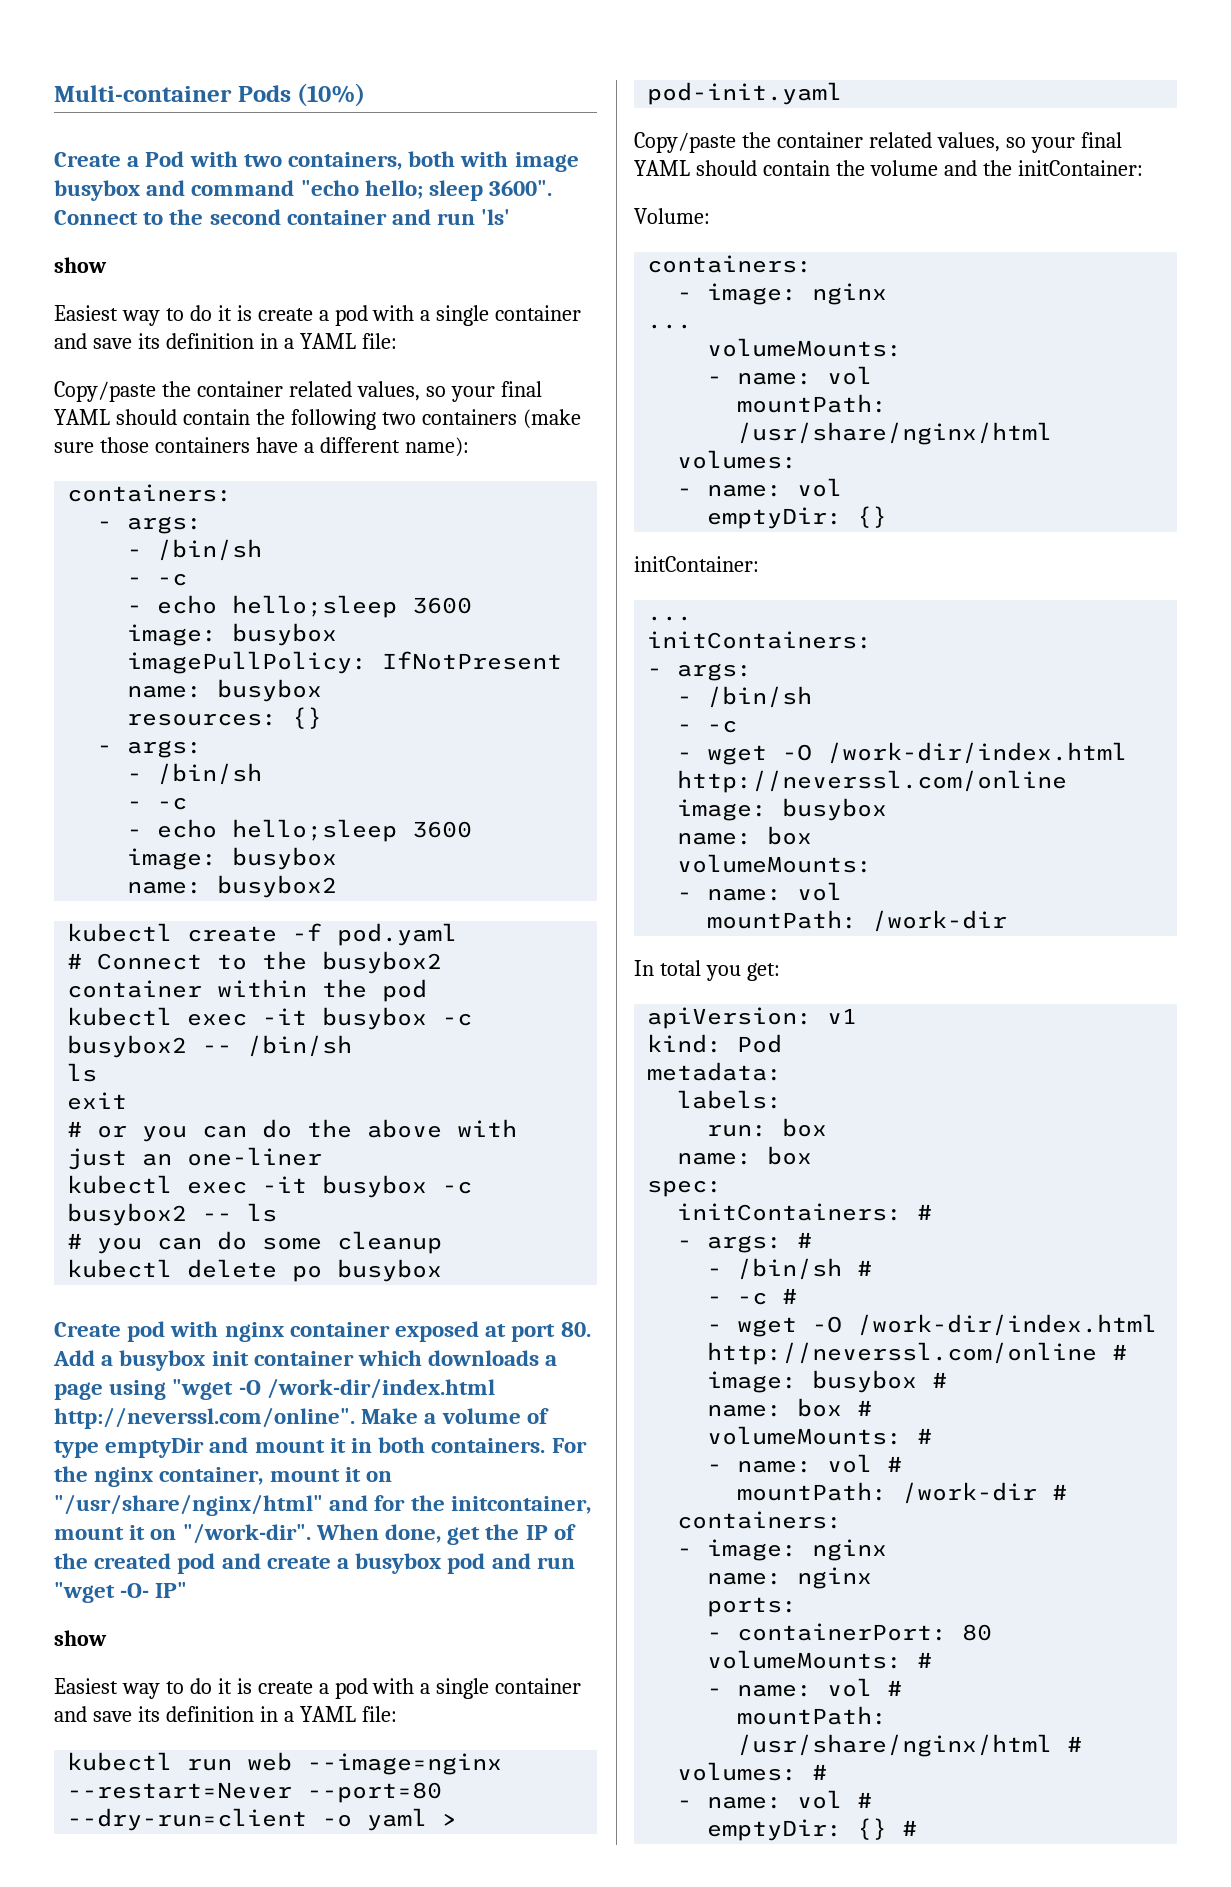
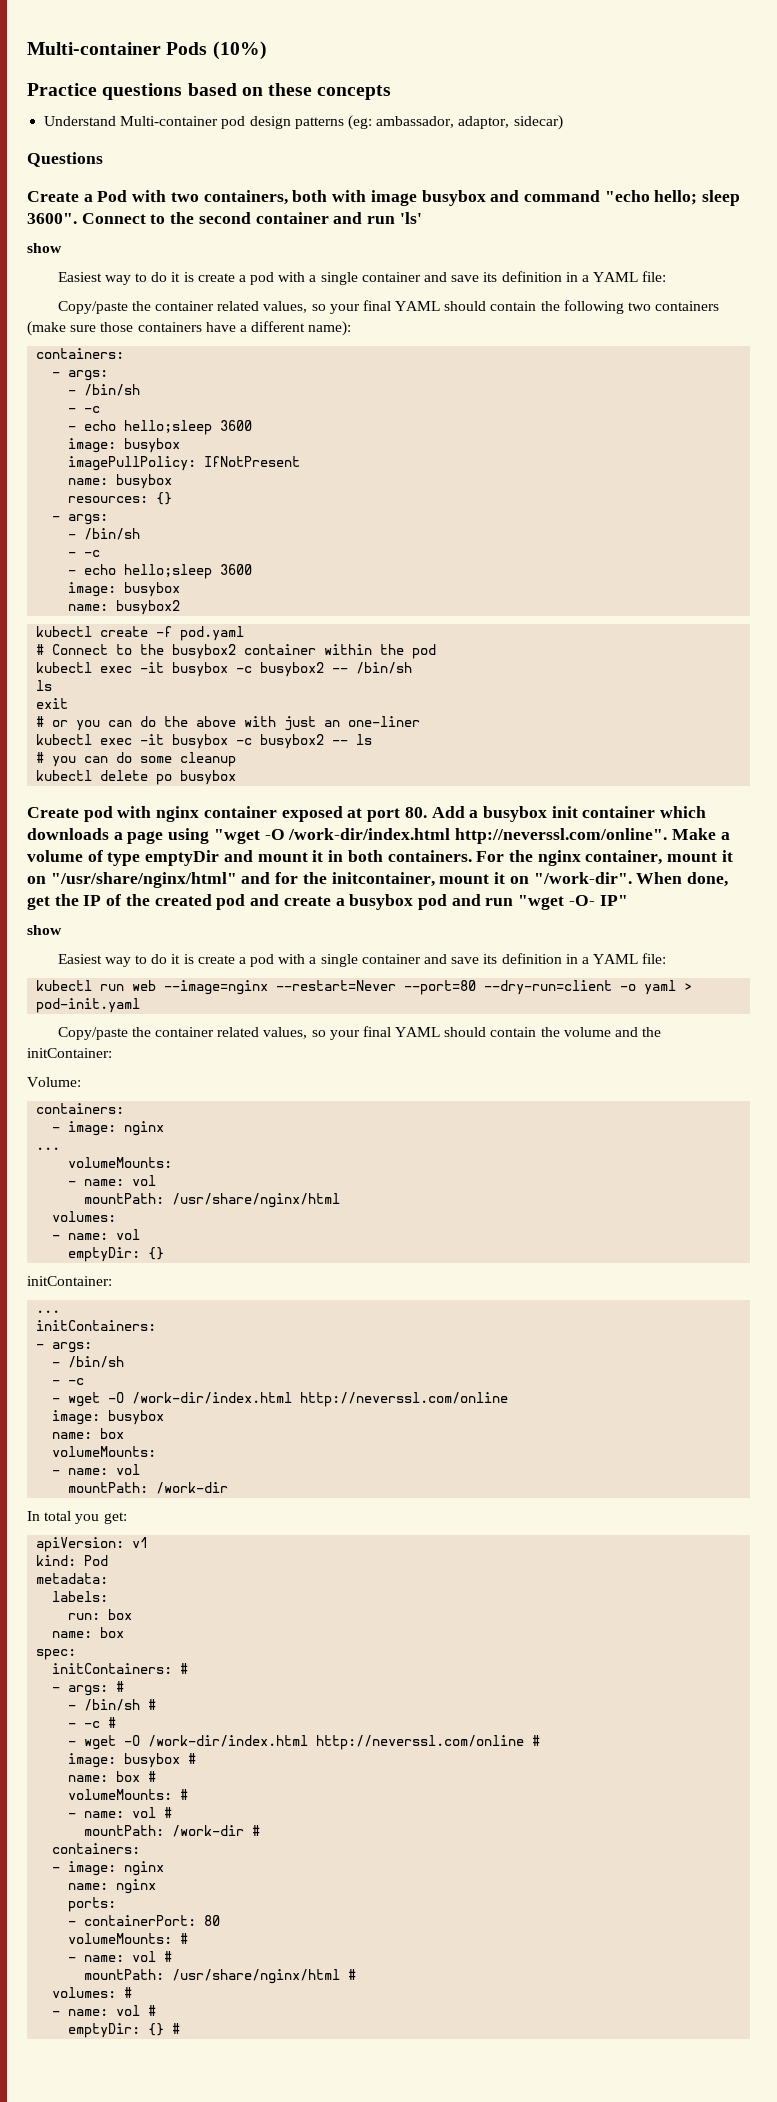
(366, 95) none -> [27,83,392,100] [44,115,563,130] [27,152,103,167] // Practice questions based on these concepts // Understand Multi-container pod design patterns (eg: ambassador, adaptor, sidecar) // Questions

